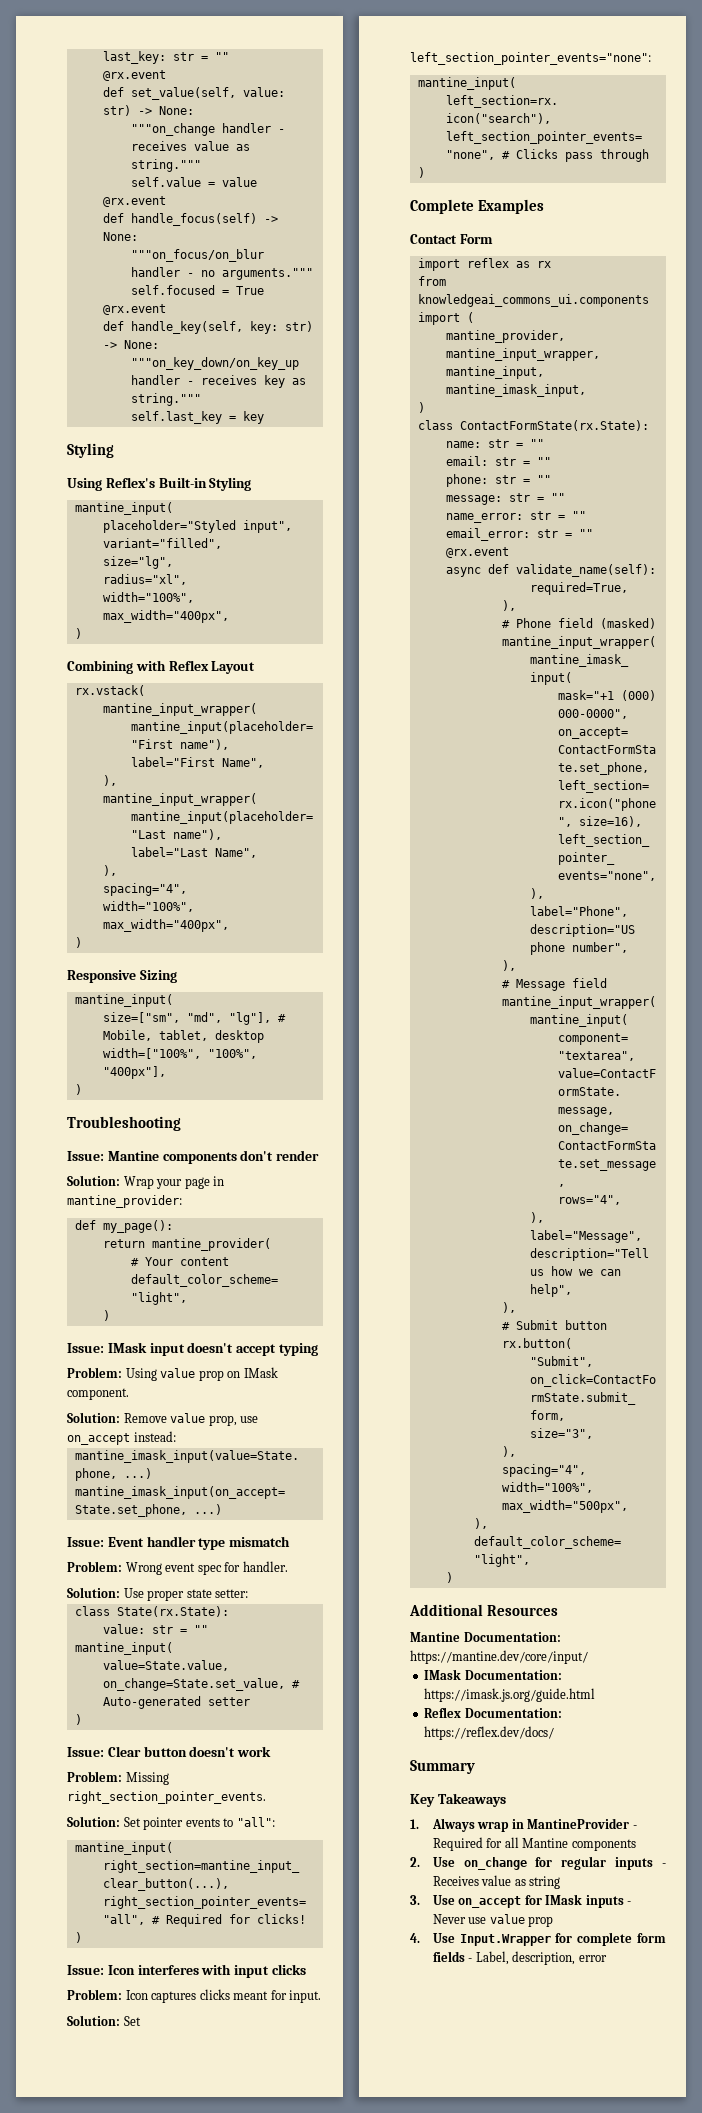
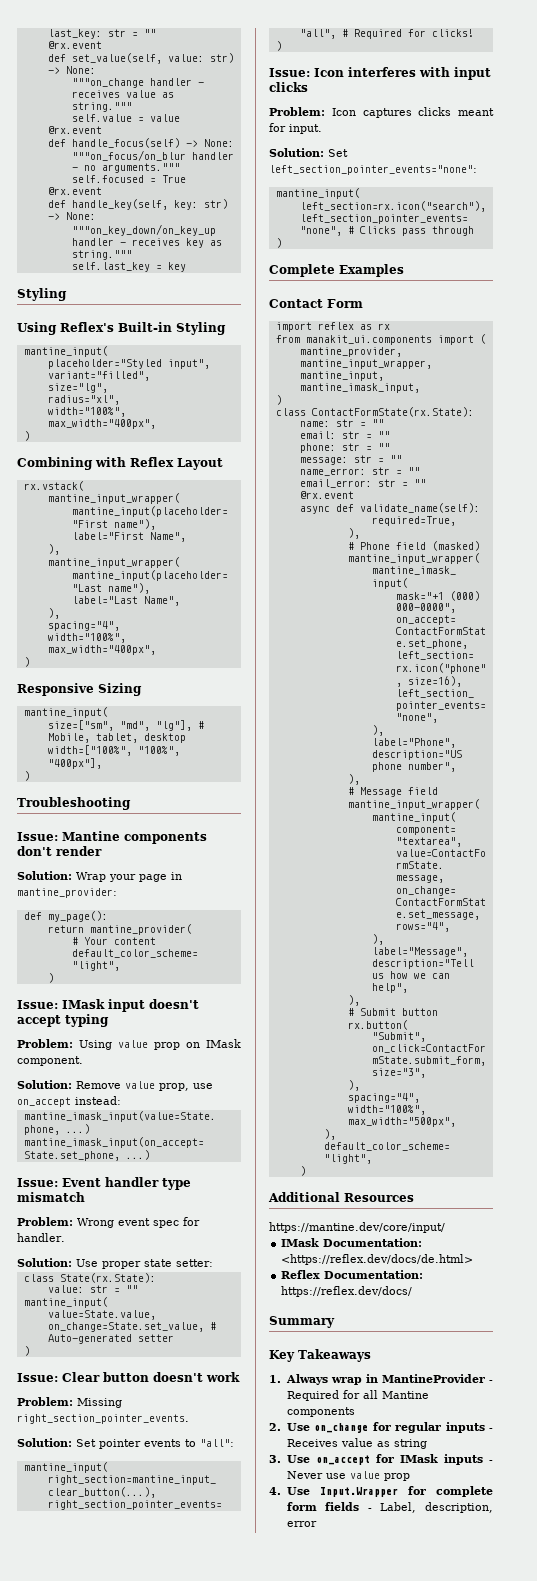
[417,294,649,307] knowledgeai_commons_ui.components -> [305,335,432,345] manakit_ui.components
[410,1632,561,1642] Mantine Documentation: -> (414, 1197) none
[424,1688,596,1702] https://imask.js.org/guide.html -> [281,1254,474,1265] <https://reflex.dev/docs/de.html>

